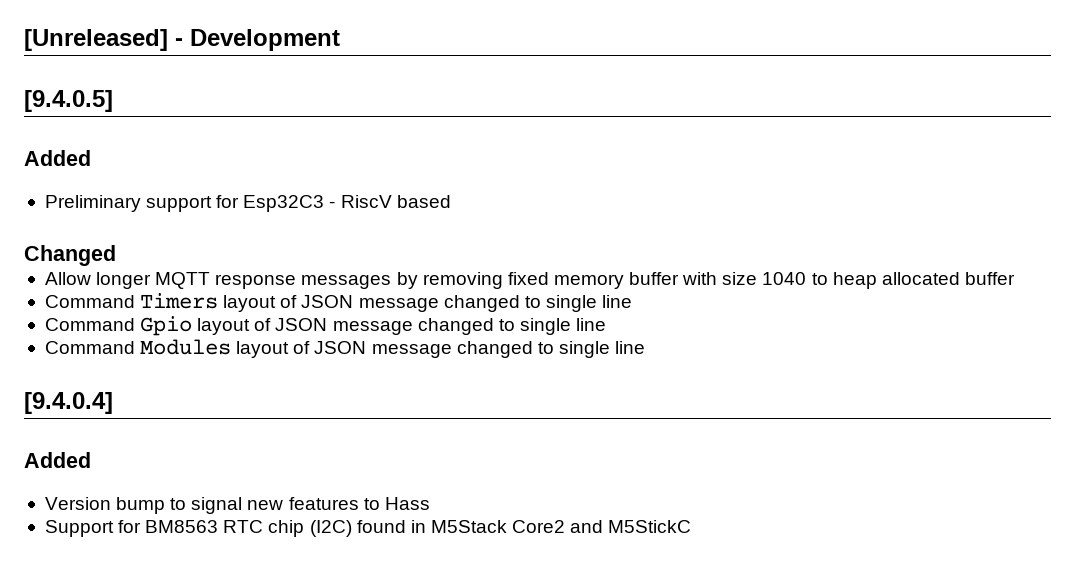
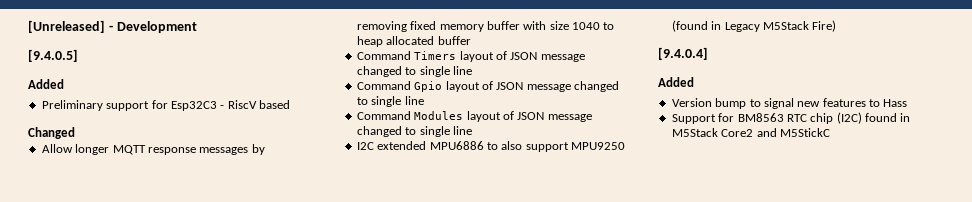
(646, 347) none -> [356,141,625,152] [671,20,837,32] // I2C extended MPU6886 to also support MPU9250 (found in Legacy M5Stack Fire)

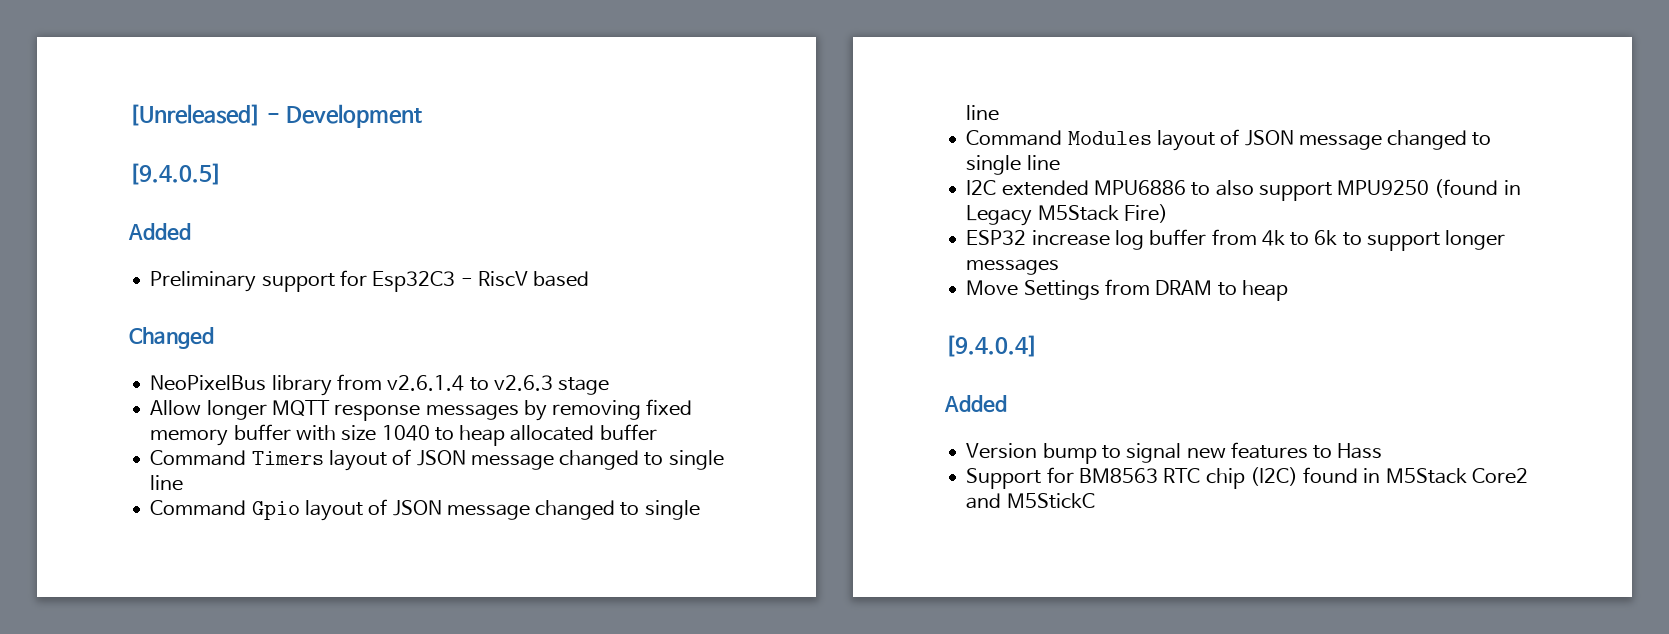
(75, 133) none -> [150,374,610,396] // NeoPixelBus library from v2.6.1.4 to v2.6.3 stage
(837, 26) none -> [966,229,1506,251] [966,259,1060,275] [966,279,1288,301] // ESP32 increase log buffer from 4k to 6k to support longer messages // Move Settings from DRAM to heap

